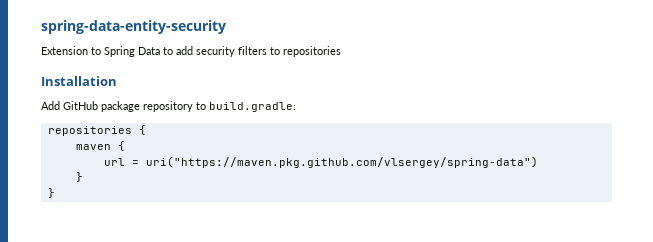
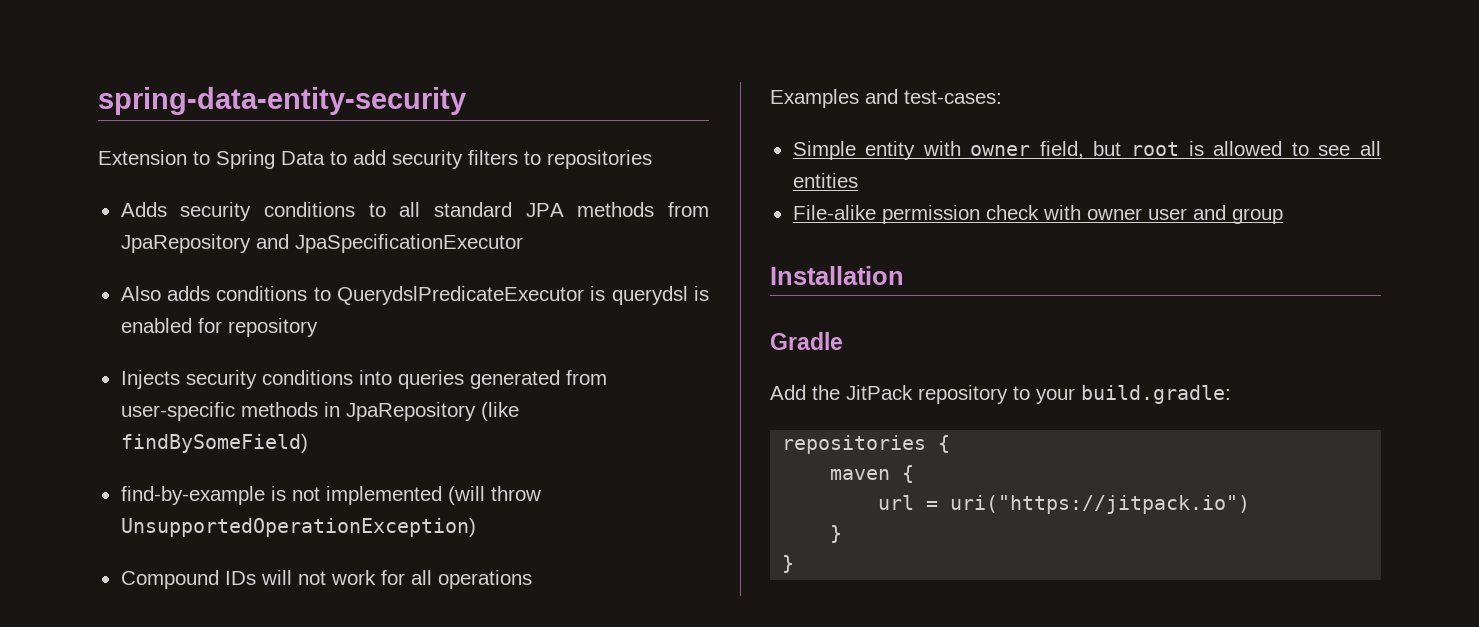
(341, 51) none -> [120,202,709,221] [120,234,523,253] [120,286,709,305] [120,318,318,337] [120,370,607,389] [120,402,519,421] [120,434,308,453] [120,486,541,505] [120,518,476,537] [120,570,532,589] [770,89,1002,108] [792,141,1381,160] [792,173,858,188] [792,205,1283,224] // Adds security conditions to all standard JPA methods from JpaRepository and JpaSpecificationExecutor // Also adds conditions to QuerydslPredicateExecutor is querydsl is enabled for repository // Injects security conditions into queries generated from user-specific methods in JpaRepository (like findBySomeField) // find-by-example is not implemented (will throw UnsupportedOperationException) // Compound IDs will not work for all operations // Examples and test-cases: // Simple entity with owner field, but root is allowed to see all entities // File-alike permission check with owner user and group
(117, 81) none -> [770,332,843,350] // Gradle
[63,101,140,112] GitHub package -> [812,385,913,400] the JitPack
(206, 106) none -> [1036,388,1075,404] your
[145,156,538,168] uri("https://maven.pkg.github.com/vlsergey/spring-data") -> [950,495,1251,514] uri("https://jitpack.io")

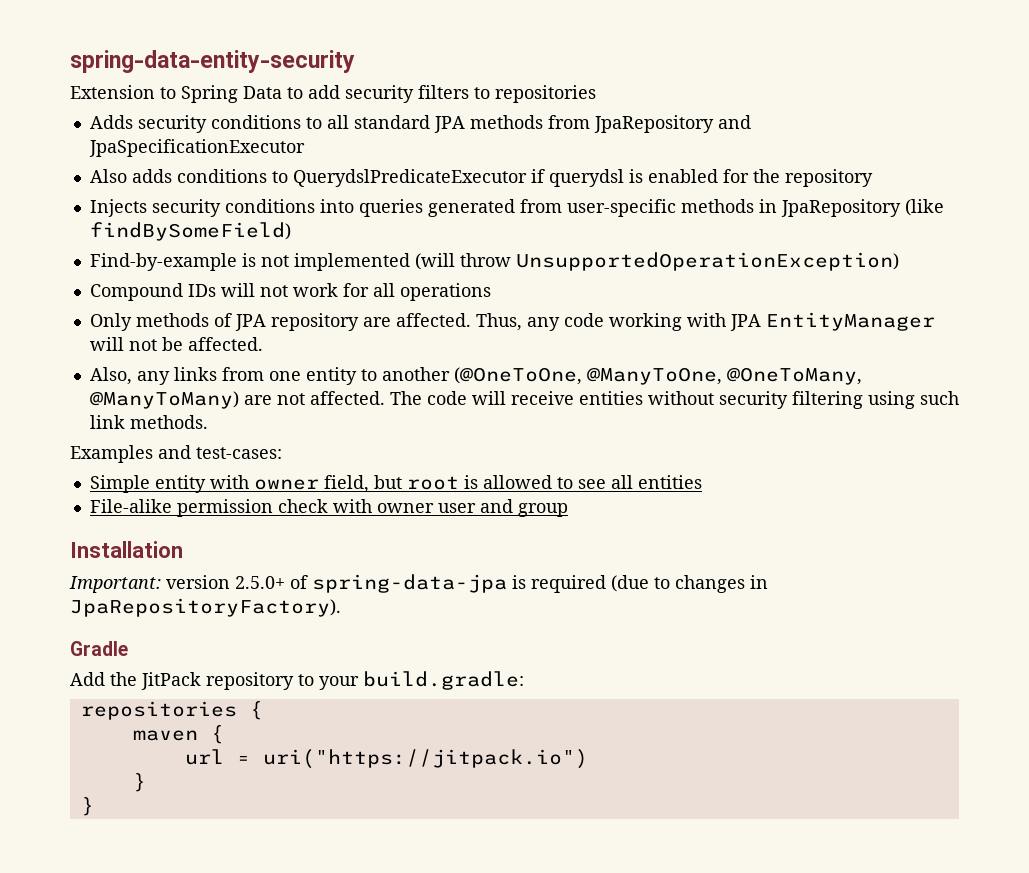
[590,286,606,301] is -> [530,169,545,183] if
(222, 325) none -> [752,169,780,183] the
[120,486,265,505] find-by-example -> [89,253,237,271] Find-by-example
(532, 579) none -> [89,312,935,331] [89,337,263,351] [89,367,862,385] [89,391,959,409] [89,415,208,429] // Only methods of JPA repository are affected. Thus, any code working with JPA EntityManager will not be affected. // Also, any links from one entity to another (@OneToOne, @ManyToOne, @OneToMany, @ManyToMany) are not affected. The code will receive entities without security filtering using such link methods.
(904, 275) none -> [69,574,768,593] [70,598,341,617] // Important: version 2.5.0+ of spring-data-jpa is required (due to changes in JpaRepositoryFactory).

